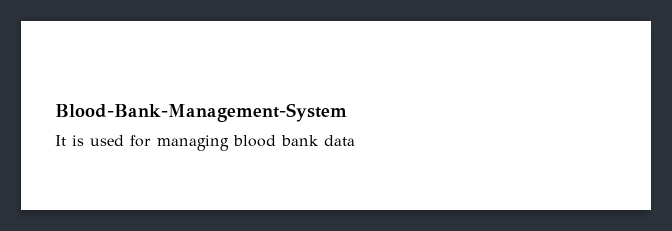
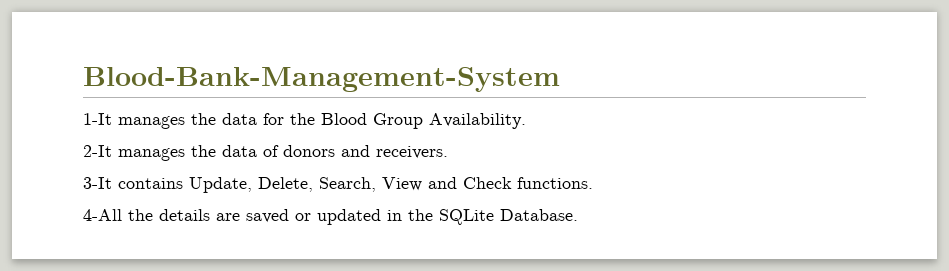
[55,135,355,151] It is used for managing blood bank data -> [83,113,526,129] [83,145,448,161] [83,177,593,193] [83,209,578,225] 1-It manages the data for the Blood Group Availability. // 2-It manages the data of donors and receivers. // 3-It contains Update, Delete, Search, View and Check functions. // 4-All the details are saved or updated in the SQLite Database.

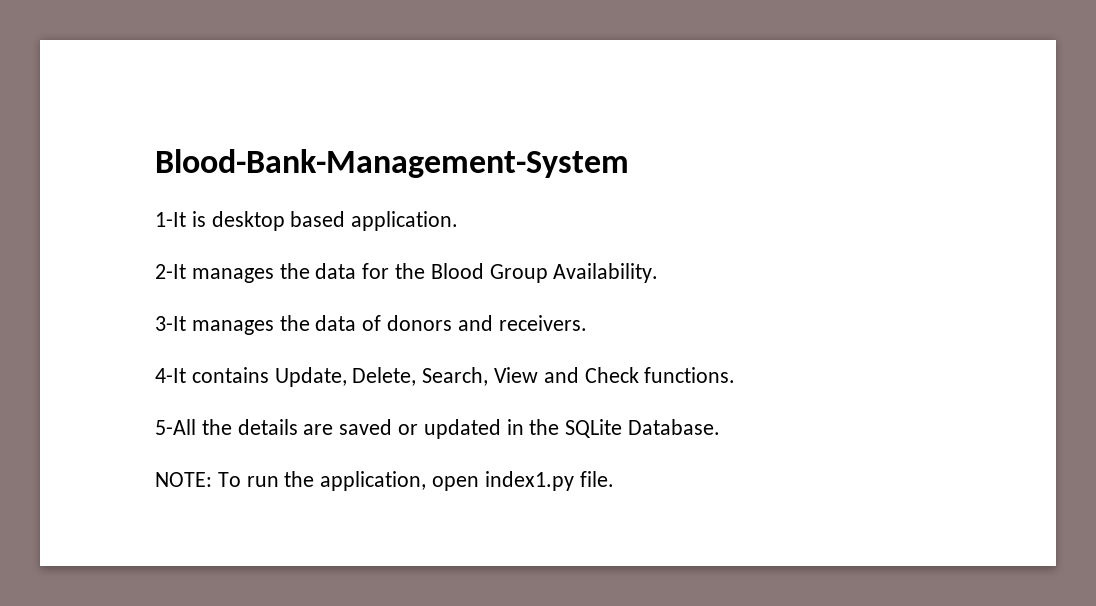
(112, 119) none -> [191,211,459,231] [155,264,186,279] is desktop based application. // 2-It
[83,145,112,157] 2-It -> [155,316,186,331] 3-It
[83,177,112,189] 3-It -> [155,368,186,383] 4-It
[83,209,122,221] 4-All -> [155,419,196,435] 5-All
(578, 215) none -> [155,471,614,491] // NOTE: To run the application, open index1.py file.

